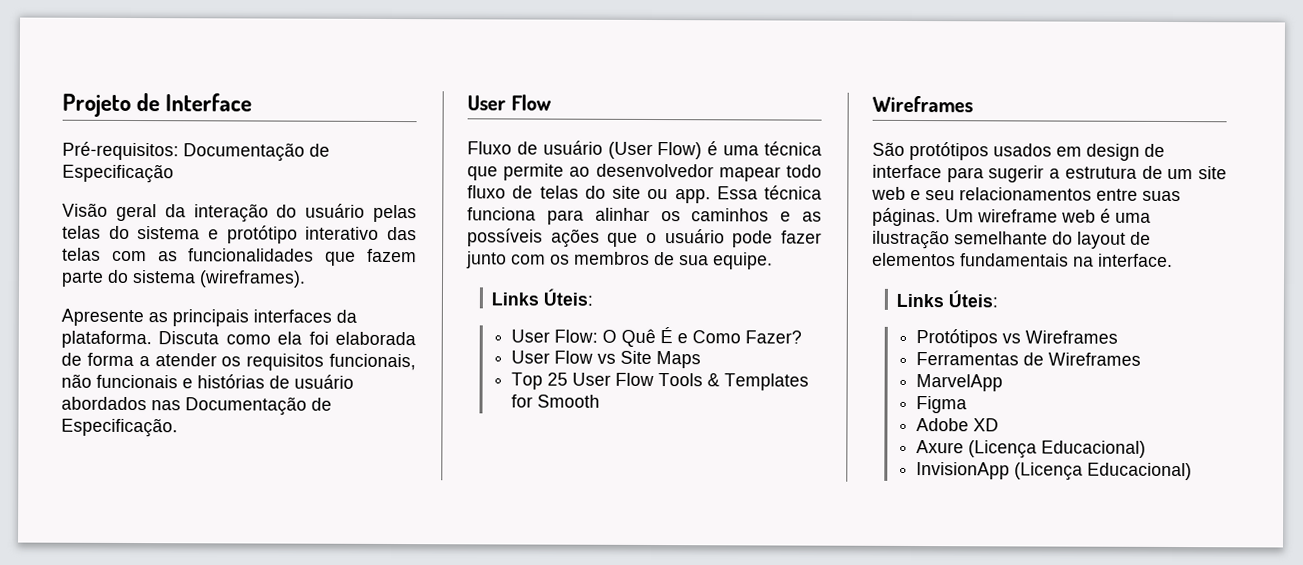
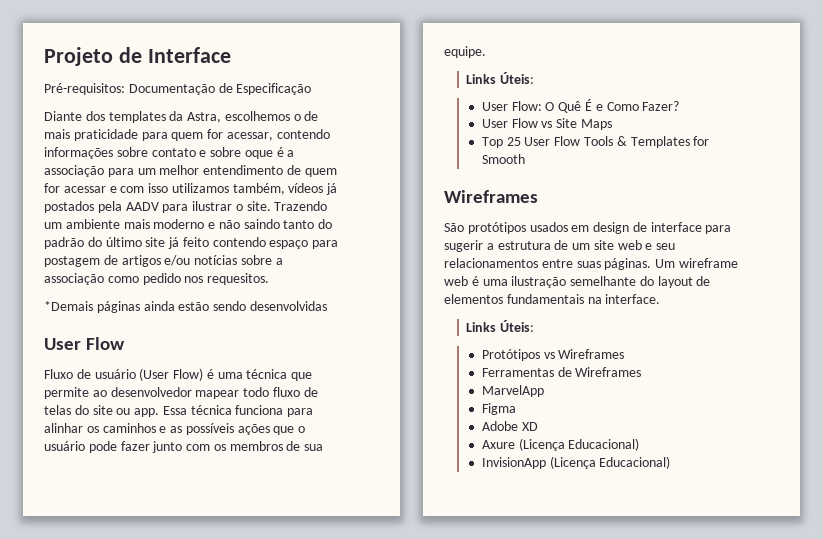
[62,202,417,223] [62,225,417,244] [62,247,417,266] [61,269,306,288] [61,308,357,327] [61,330,416,349] [61,352,416,371] [61,373,354,389] [61,396,332,416] [61,417,178,438] Visão geral da interação do usuário pelas telas do sistema e protótipo interativo das telas com as funcionalidades que fazem parte do sistema (wireframes). // Apresente as principais interfaces da plataforma. Discuta como ela foi elaborada de forma a atender os requisitos funcionais, não funcionais e histórias de usuário abordados nas Documentação de Especificação. -> [44,111,319,123] [44,129,330,141] [44,147,295,159] [44,165,337,177] [44,183,338,195] [44,201,328,213] [44,219,333,229] [44,237,339,249] [44,255,283,267] [44,273,270,285] [44,301,327,313] Diante dos templates da Astra, escolhemos o de mais praticidade para quem for acessar, contendo informações sobre contato e sobre oque é a associação para um melhor entendimento de quem for acessar e com isso utilizamos também, vídeos já postados pela AADV para ilustrar o site. Trazendo um ambiente mais moderno e não saindo tanto do padrão do último site já feito contendo espaço para postagem de artigos e/ou notícias sobre a associação como pedido nos requesitos. // *Demais páginas ainda estão sendo desenvolvidas

